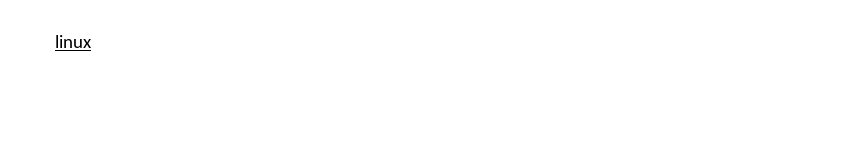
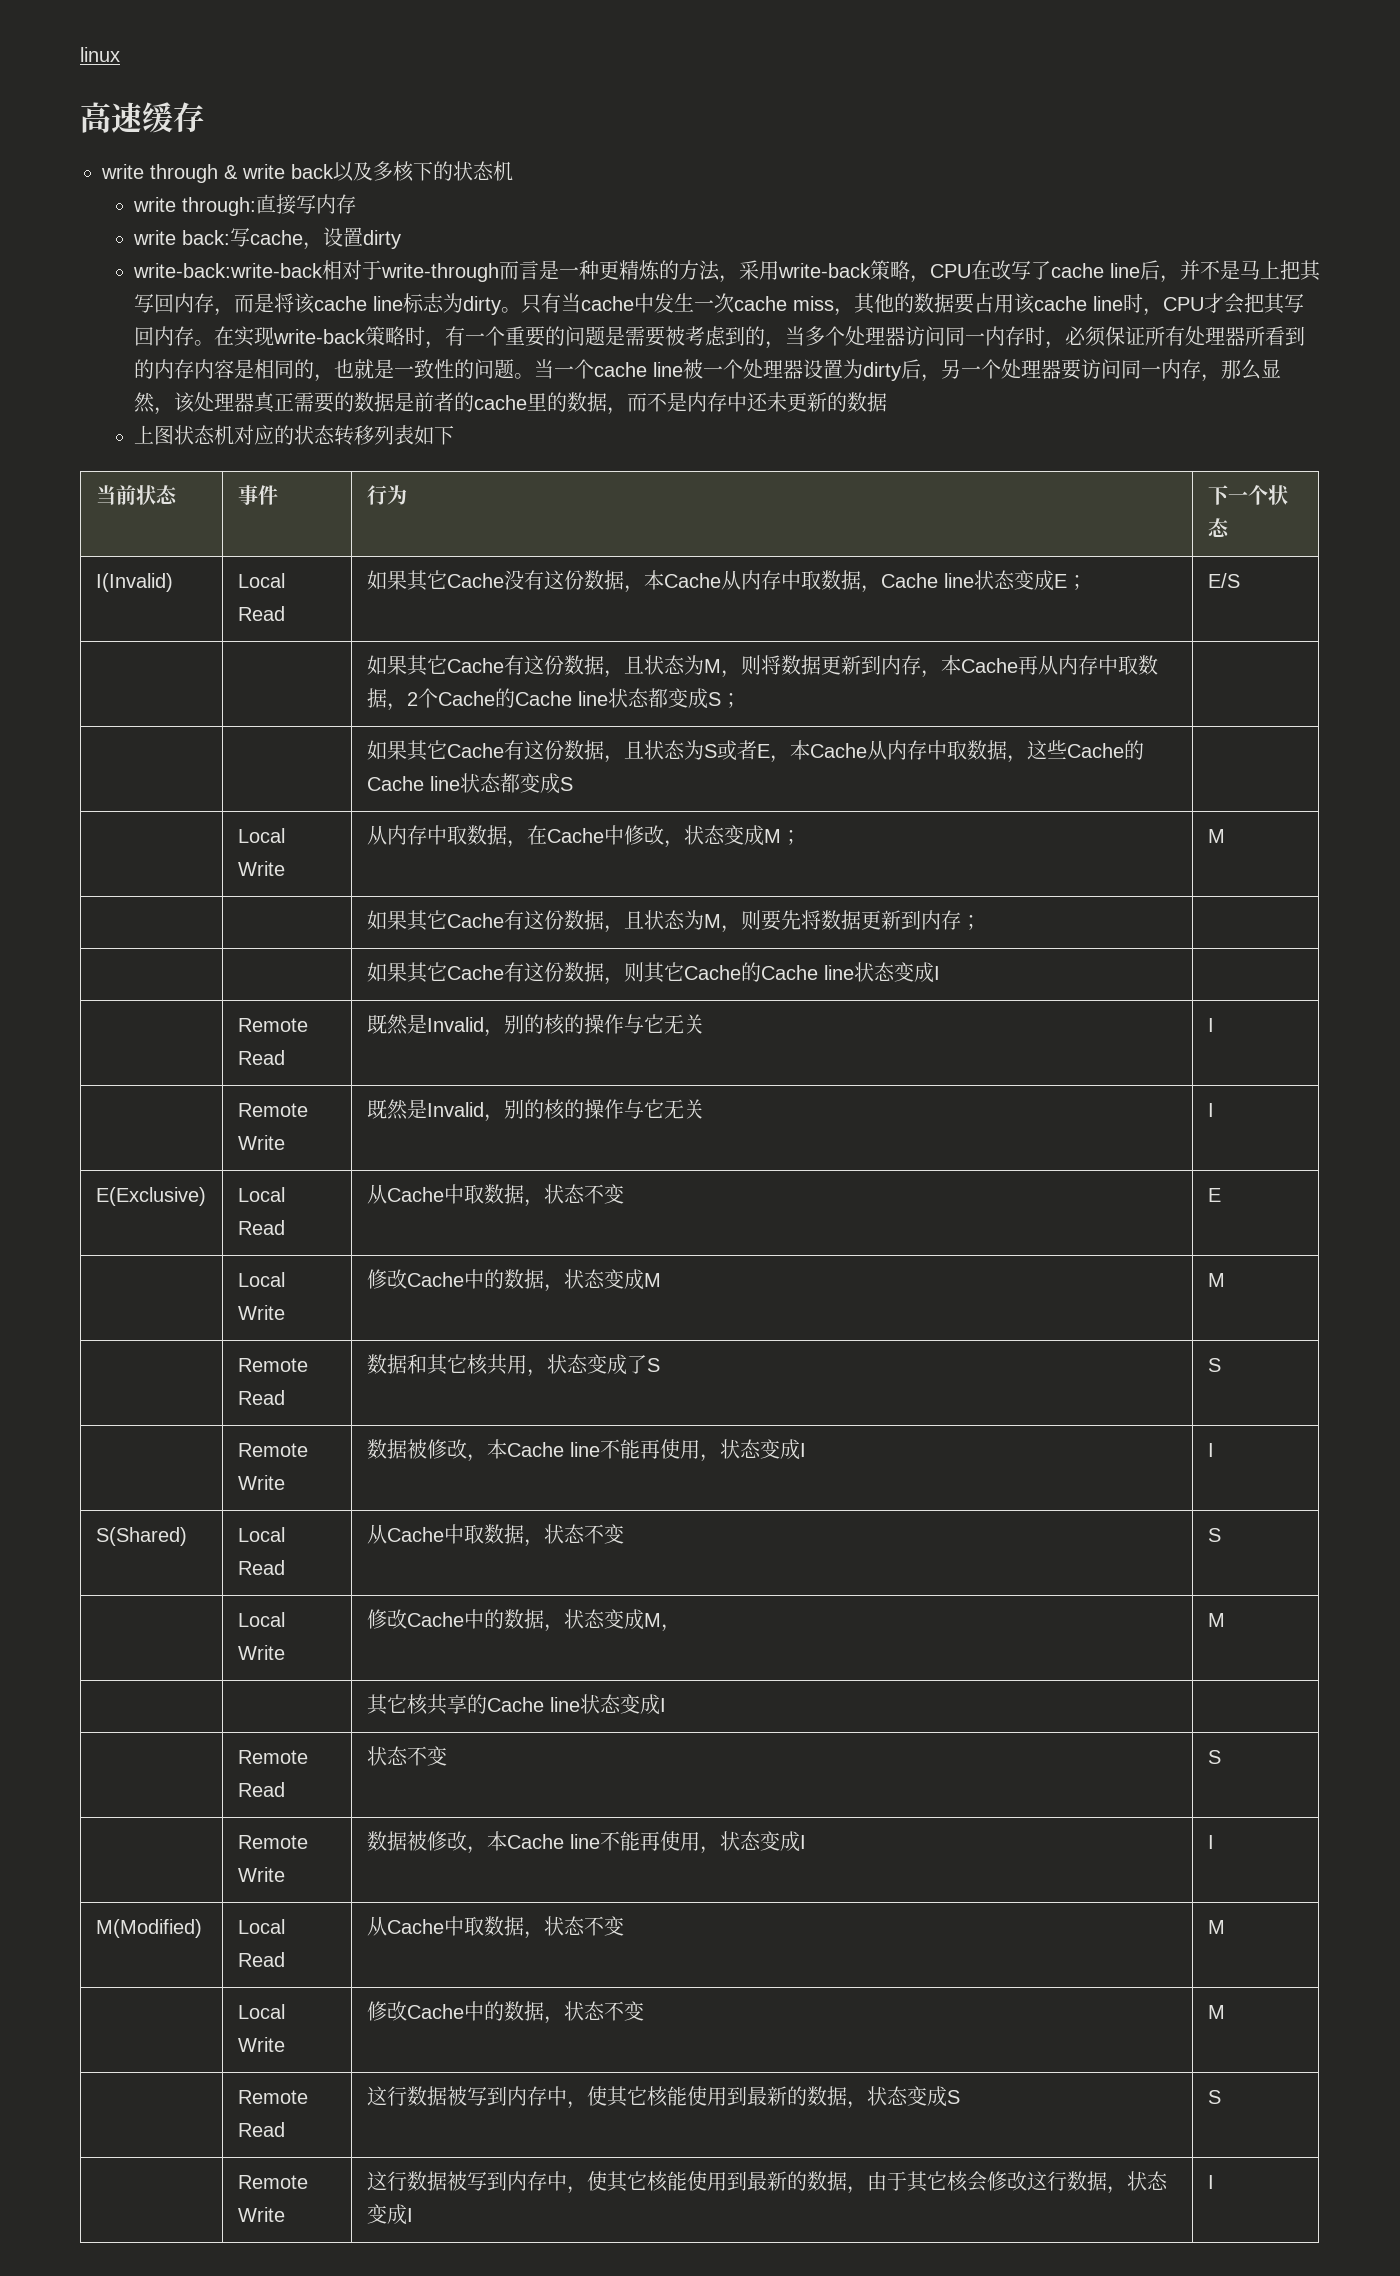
(92, 41) none -> [80,102,204,133] [101,161,513,183] [132,194,356,216] [132,227,401,250] [132,260,1321,283] [133,293,1304,316] [133,326,1305,349] [133,359,1281,382] [133,392,887,415] [133,425,454,446] [95,485,178,505] [237,485,278,505] [366,485,407,505] [1207,485,1289,505] [1207,518,1230,538] [95,573,173,592] [237,573,285,588] [237,606,285,621] [366,570,1087,593] [1207,573,1240,588] [366,655,1158,678] [366,688,741,711] [366,740,1144,763] [366,773,573,794] [237,828,285,843] [237,861,285,876] [366,825,801,848] [1207,829,1225,843] [366,910,981,933] [366,962,940,985] [237,1018,308,1032] [237,1050,285,1065] [366,1014,704,1037] [1207,1018,1214,1032] [237,1103,308,1117] [237,1135,285,1150] [366,1099,704,1122] [1207,1103,1214,1117] [95,1187,206,1206] [237,1187,285,1202] [237,1220,285,1235] [366,1184,624,1207] [1207,1188,1221,1202] [237,1272,285,1287] [237,1305,285,1320] [366,1269,661,1292] [1207,1273,1225,1287] [237,1358,308,1372] [237,1390,285,1405] [366,1354,660,1377] [1207,1358,1221,1372] [237,1443,308,1457] [237,1475,285,1490] [366,1439,806,1462] [1207,1443,1214,1457] [95,1527,187,1546] [237,1527,285,1542] [237,1560,285,1575] [366,1524,624,1547] [1207,1528,1221,1542] [237,1612,285,1627] [237,1645,285,1660] [366,1609,681,1632] [1207,1613,1225,1627] [366,1694,666,1715] [237,1750,308,1764] [237,1782,285,1797] [366,1746,447,1766] [1207,1750,1221,1764] [237,1835,308,1849] [237,1867,285,1882] [366,1831,806,1854] [1207,1835,1214,1849] [95,1919,202,1938] [237,1919,285,1934] [237,1952,285,1967] [366,1916,624,1939] [1207,1920,1225,1934] [237,2004,285,2019] [237,2037,285,2052] [366,2001,644,2024] [1207,2005,1225,2019] [237,2090,308,2104] [237,2122,285,2137] [366,2086,960,2109] [1207,2090,1221,2104] [237,2175,308,2189] [237,2207,285,2222] [366,2171,1168,2194] [366,2204,413,2225] [1207,2175,1214,2189] // 高速缓存 // write through & write back以及多核下的状态机 // write through:直接写内存 // write back:写cache，设置dirty // write-back:write-back相对于write-through而言是一种更精炼的方法，采用write-back策略，CPU在改写了cache line后，并不是马上把其写回内存，而是将该cache line标志为dirty。只有当cache中发生一次cache miss，其他的数据要占用该cache line时，CPU才会把其写回内存。在实现write-back策略时，有一个重要的问题是需要被考虑到的，当多个处理器访问同一内存时，必须保证所有处理器所看到的内存内容是相同的，也就是一致性的问题。当一个cache line被一个处理器设置为dirty后，另一个处理器要访问同一内存，那么显然，该处理器真正需要的数据是前者的cache里的数据，而不是内存中还未更新的数据 // 上图状态机对应的状态转移列表如下 // 当前状态 | 事件 | 行为 | 下一个状态 // I(Invalid) | Local Read | 如果其它Cache没有这份数据，本Cache从内存中取数据，Cache line状态变成E； | E/S // | | 如果其它Cache有这份数据，且状态为M，则将数据更新到内存，本Cache再从内存中取数据，2个Cache的Cache line状态都变成S； | // | | 如果其它Cache有这份数据，且状态为S或者E，本Cache从内存中取数据，这些Cache的Cache line状态都变成S | // | Local Write | 从内存中取数据，在Cache中修改，状态变成M； | M // | | 如果其它Cache有这份数据，且状态为M，则要先将数据更新到内存； | // | | 如果其它Cache有这份数据，则其它Cache的Cache line状态变成I | // | Remote Read | 既然是Invalid，别的核的操作与它无关 | I // | Remote Write | 既然是Invalid，别的核的操作与它无关 | I // E(Exclusive) | Local Read | 从Cache中取数据，状态不变 | E // | Local Write | 修改Cache中的数据，状态变成M | M // | Remote Read | 数据和其它核共用，状态变成了S | S // | Remote Write | 数据被修改，本Cache line不能再使用，状态变成I | I // S(Shared) | Local Read | 从Cache中取数据，状态不变 | S // | Local Write | 修改Cache中的数据，状态变成M， | M // | | 其它核共享的Cache line状态变成I | // | Remote Read | 状态不变 | S // | Remote Write | 数据被修改，本Cache line不能再使用，状态变成I | I // M(Modified) | Local Read | 从Cache中取数据，状态不变 | M // | Local Write | 修改Cache中的数据，状态不变 | M // | Remote Read | 这行数据被写到内存中，使其它核能使用到最新的数据，状态变成S | S // | Remote Write | 这行数据被写到内存中，使其它核能使用到最新的数据，由于其它核会修改这行数据，状态变成I | I

